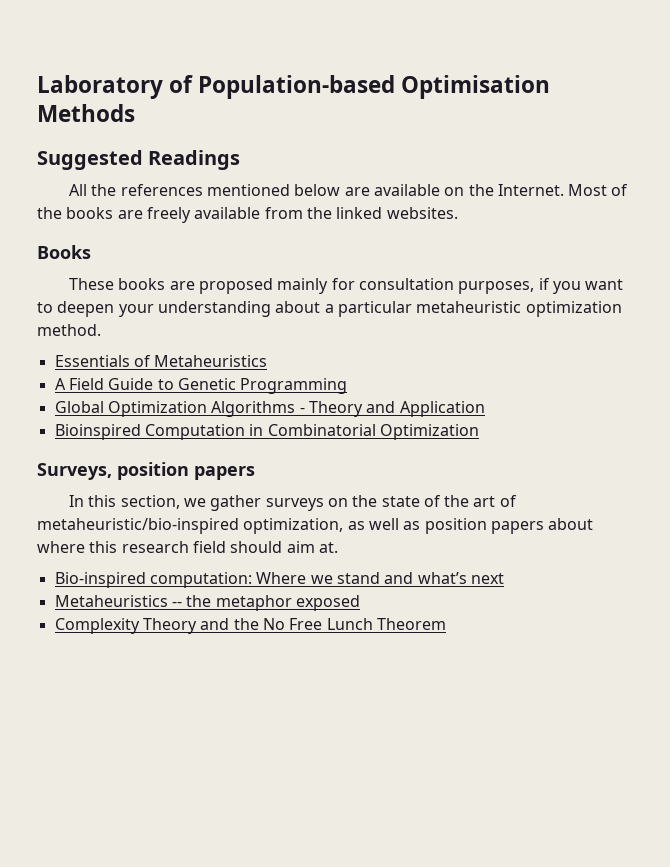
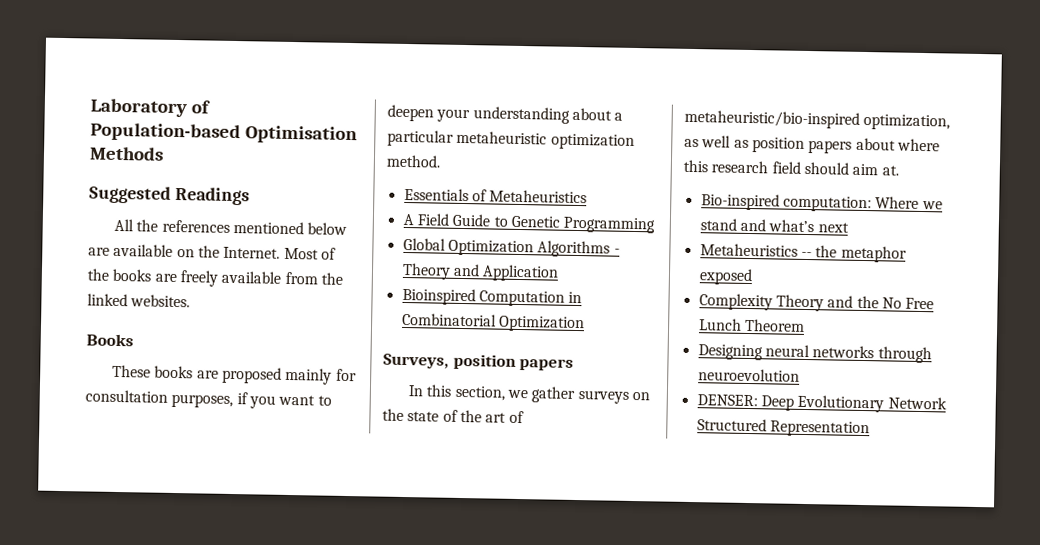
(446, 624) none -> [697,344,932,364] [697,368,800,382] [696,394,947,413] [696,418,870,438] // Designing neural networks through neuroevolution // DENSER: Deep Evolutionary Network Structured Representation

